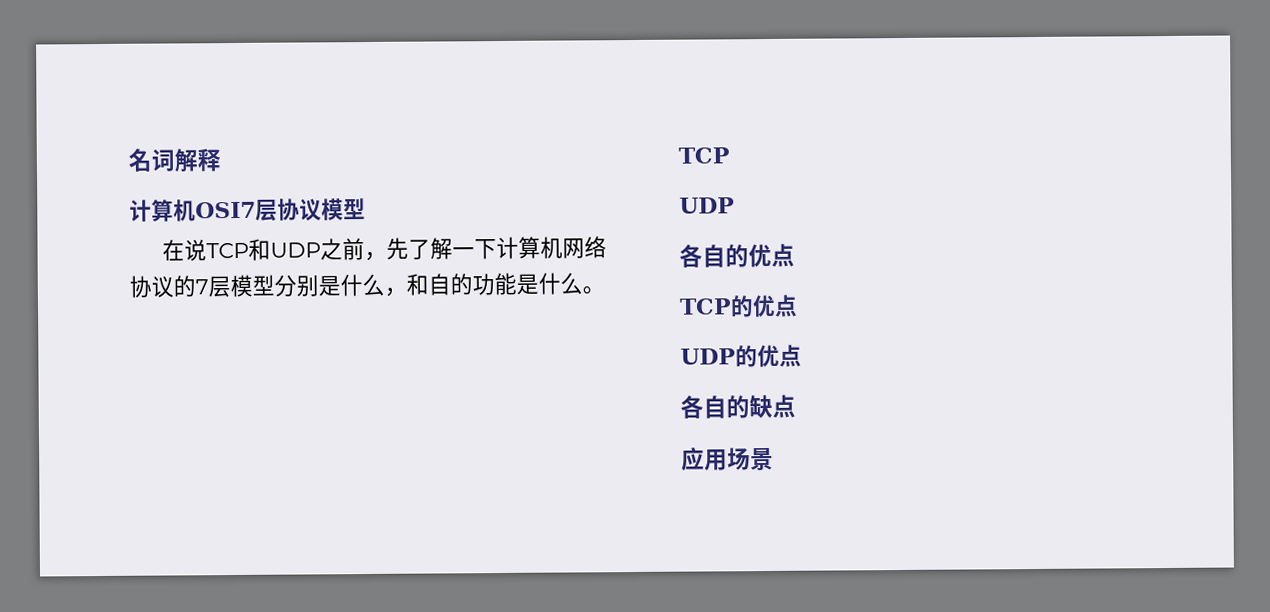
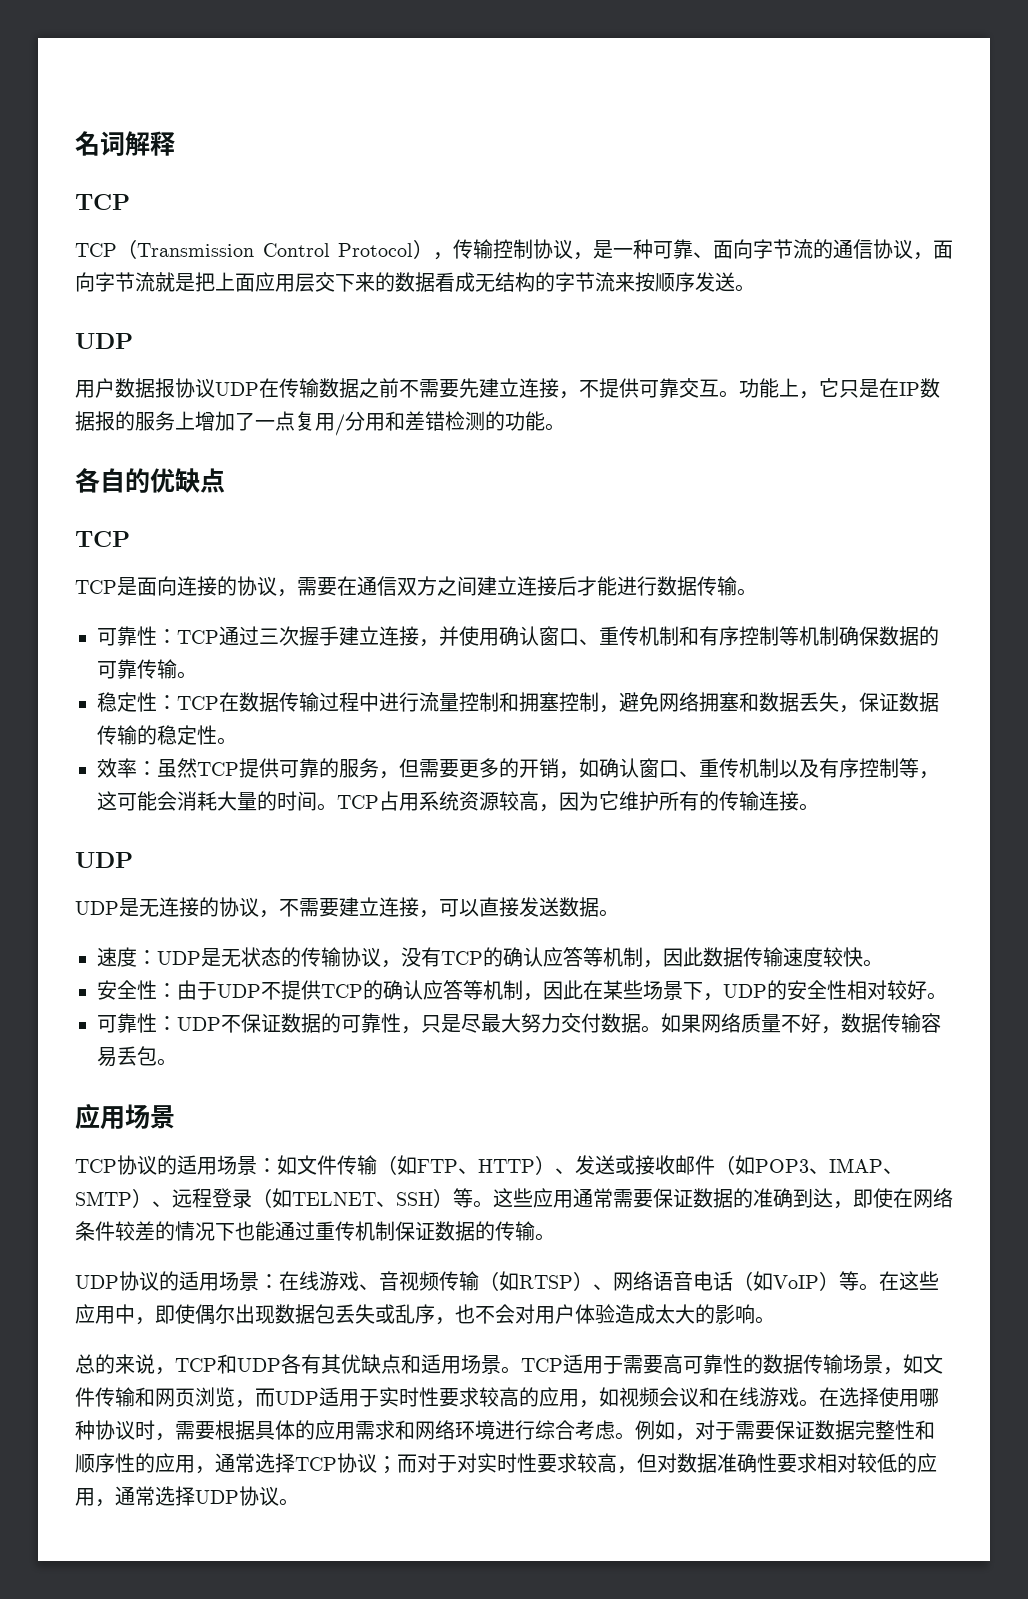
[129,198,366,222] [162,236,608,262] [129,272,605,298] [678,147,730,164] [679,197,735,214] 计算机OSI7层协议模型 // 在说TCP和UDP之前，先了解一下计算机网络协议的7层模型分别是什么，和自的功能是什么。 // TCP // UDP -> [75,194,130,210] [75,239,953,260] [75,272,755,292] [75,333,133,349] [75,378,940,399] [75,411,565,436] TCP // TCP（Transmission Control Protocol），传输控制协议，是一种可靠、面向字节流的通信协议，面向字节流就是把上面应用层交下来的数据看成无结构的字节流来按顺序发送。 // UDP // 用户数据报协议UDP在传输数据之前不需要先建立连接，不提供可靠交互。功能上，它只是在IP数据报的服务上增加了一点复用/分用和差错检测的功能。
(772, 255) none -> [175,468,200,493] 缺
[730,294,798,318] [680,344,802,368] [680,394,796,419] [681,446,774,471] 的优点 // UDP的优点 // 各自的缺点 // 应用场景 -> [75,576,757,597] [97,626,939,647] [97,659,197,679] [97,692,939,713] [97,725,237,745] [97,758,939,779] [97,791,819,812] [75,852,133,868] [75,897,619,918] [97,947,883,968] [97,980,947,1001] [97,1013,941,1034] [97,1046,177,1067] [75,1103,175,1130] [75,1155,903,1175] [75,1188,953,1209] [75,1221,555,1241] [75,1271,939,1291] [75,1304,775,1325] [75,1354,943,1375] [75,1387,939,1408] [75,1420,935,1441] [75,1453,937,1474] [75,1486,299,1507] // TCP是面向连接的协议，需要在通信双方之间建立连接后才能进行数据传输。 // 可靠性：TCP通过三次握手建立连接，并使用确认窗口、重传机制和有序控制等机制确保数据的可靠传输。 // 稳定性：TCP在数据传输过程中进行流量控制和拥塞控制，避免网络拥塞和数据丢失，保证数据传输的稳定性。 // 效率：虽然TCP提供可靠的服务，但需要更多的开销，如确认窗口、重传机制以及有序控制等，这可能会消耗大量的时间。TCP占用系统资源较高，因为它维护所有的传输连接。 // UDP // UDP是无连接的协议，不需要建立连接，可以直接发送数据。 // 速度：UDP是无状态的传输协议，没有TCP的确认应答等机制，因此数据传输速度较快。 // 安全性：由于UDP不提供TCP的确认应答等机制，因此在某些场景下，UDP的安全性相对较好。 // 可靠性：UDP不保证数据的可靠性，只是尽最大努力交付数据。如果网络质量不好，数据传输容易丢包。 // 应用场景 // TCP协议的适用场景：如文件传输（如FTP、HTTP）、发送或接收邮件（如POP3、IMAP、SMTP）、远程登录（如TELNET、SSH）等。这些应用通常需要保证数据的准确到达，即使在网络条件较差的情况下也能通过重传机制保证数据的传输。 // UDP协议的适用场景：在线游戏、音视频传输（如RTSP）、网络语音电话（如VoIP）等。在这些应用中，即使偶尔出现数据包丢失或乱序，也不会对用户体验造成太大的影响。 // 总的来说，TCP和UDP各有其优缺点和适用场景。TCP适用于需要高可靠性的数据传输场景，如文件传输和网页浏览，而UDP适用于实时性要求较高的应用，如视频会议和在线游戏。在选择使用哪种协议时，需要根据具体的应用需求和网络环境进行综合考虑。例如，对于需要保证数据完整性和顺序性的应用，通常选择TCP协议；而对于对实时性要求较高，但对数据准确性要求相对较低的应用，通常选择UDP协议。

